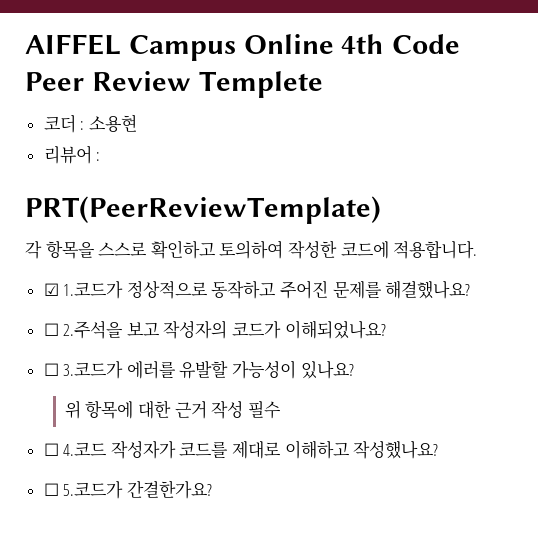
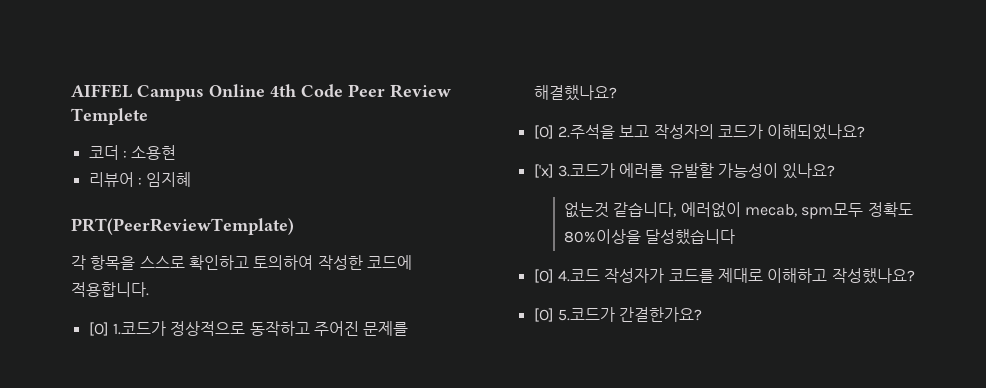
(101, 156) none -> [146,172,192,187] 임지혜
[43,283,59,296] ☑ -> [88,322,109,336] [O]
[43,323,59,336] ☐ -> [533,125,554,139] [O]
[43,363,59,376] ☐ -> [533,164,554,178] ['x]
[64,400,281,419] [43,443,59,456] 위 항목에 대한 근거 작성 필수 // ☐ -> [564,202,913,219] [564,229,736,245] [533,269,554,283] 없는것 같습니다, 에러없이 mecab, spm모두 정확도 80%이상을 달성했습니다 // [O]
[43,483,59,496] ☐ -> [533,308,554,322] [O]

